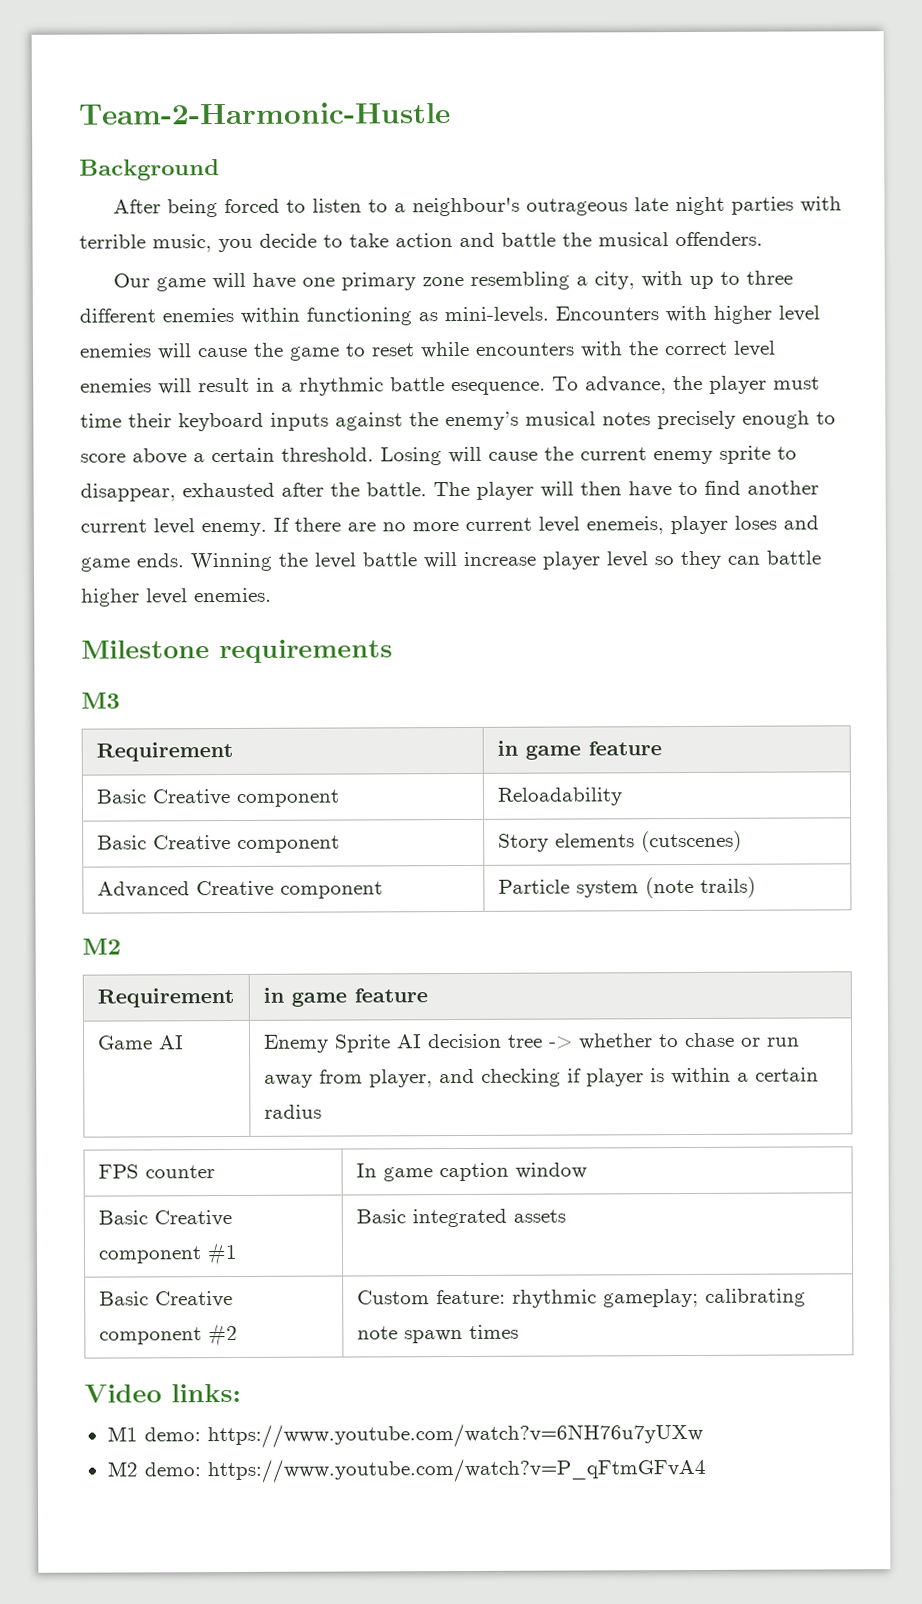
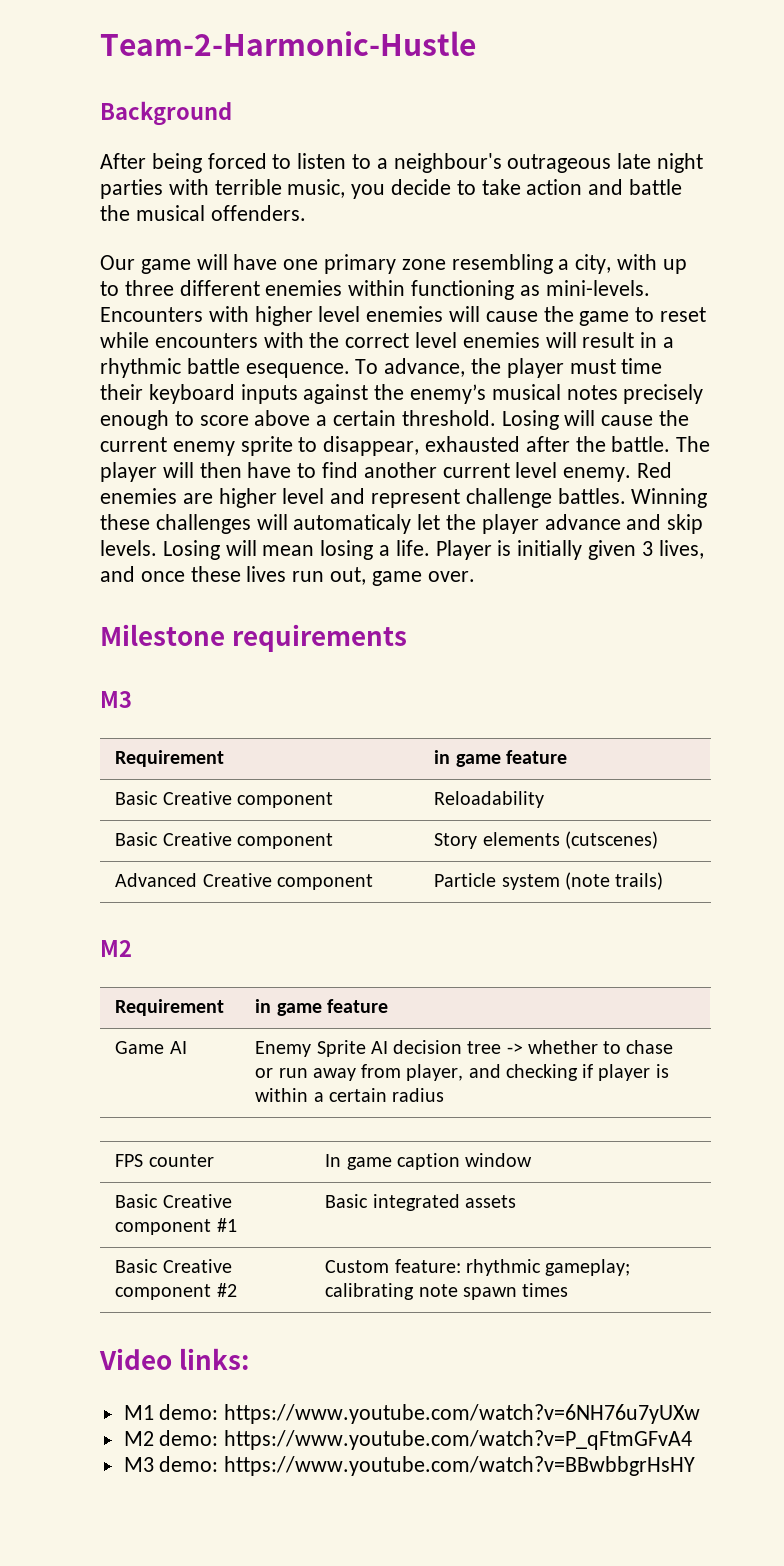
[273,515,819,535] [80,550,821,572] [81,587,272,607] If there are no more current level enemeis, player loses and game ends. Winning the level battle will increase player level so they can battle higher level enemies. -> [637,462,673,478] [100,488,708,508] [100,514,704,534] [100,540,704,560] [100,566,475,586] Red enemies are higher level and represent challenge battles. Winning these challenges will automaticaly let the player advance and skip levels. Losing will mean losing a life. Player is initially given 3 lives, and once these lives run out, game over.
(706, 1470) none -> [123,1456,696,1476] // M3 demo: https://www.youtube.com/watch?v=BBwbbgrHsHY

